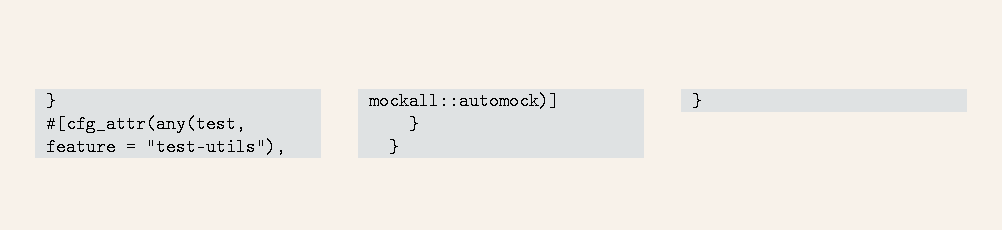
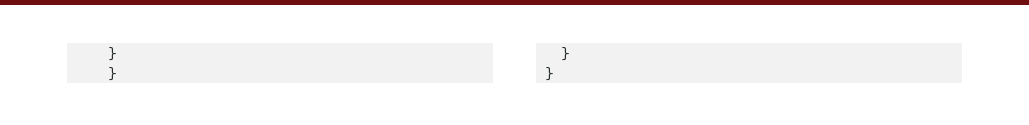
[46,92,57,110] [46,115,247,133] [46,138,287,156] [369,92,560,110] } // #[cfg_attr(any(test, feature = "test-utils"), mockall::automock)] -> [107,47,117,61] }

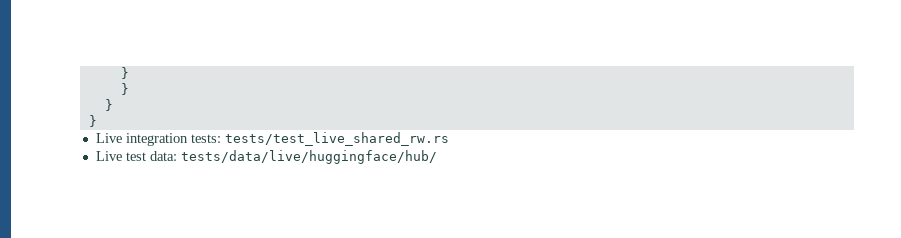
(554, 74) none -> [95,132,449,146] [95,150,437,164] // Live integration tests: tests/test_live_shared_rw.rs // Live test data: tests/data/live/huggingface/hub/

